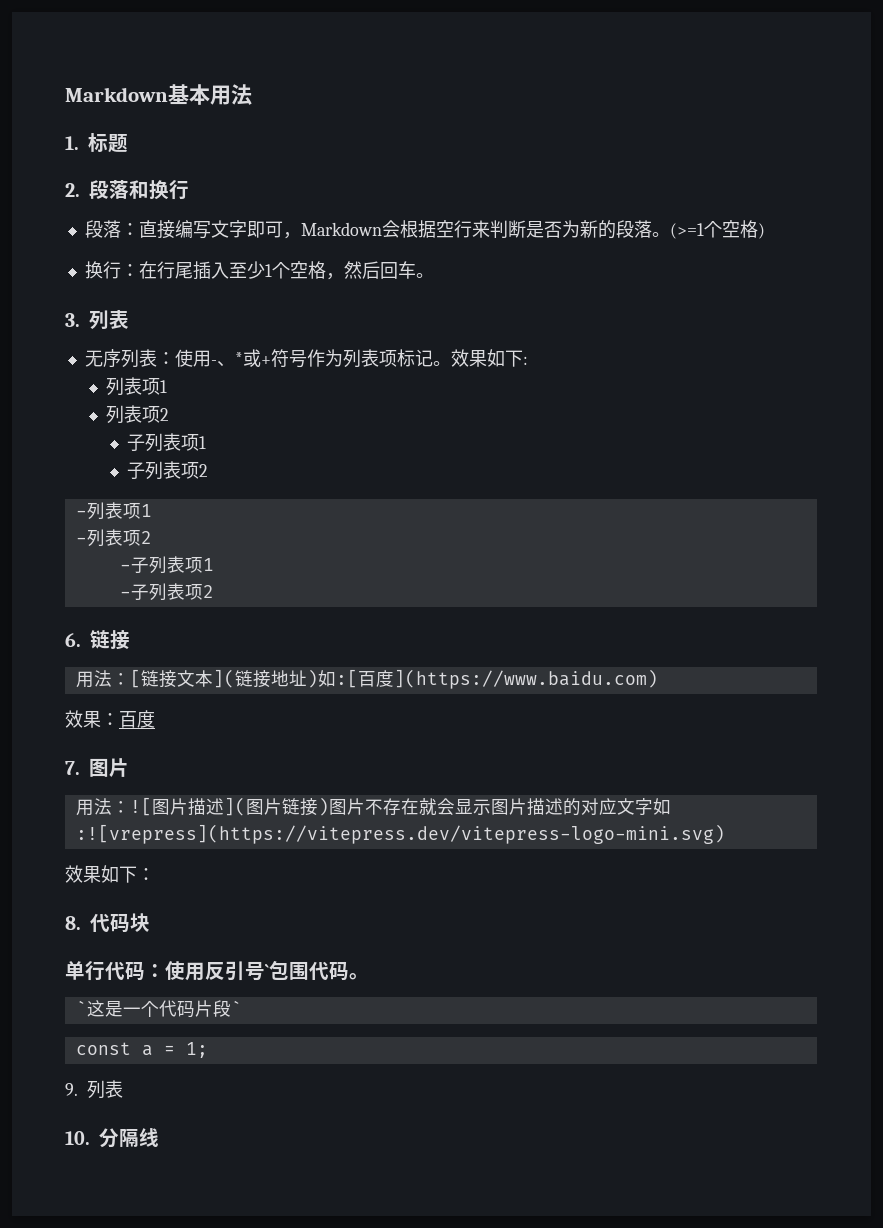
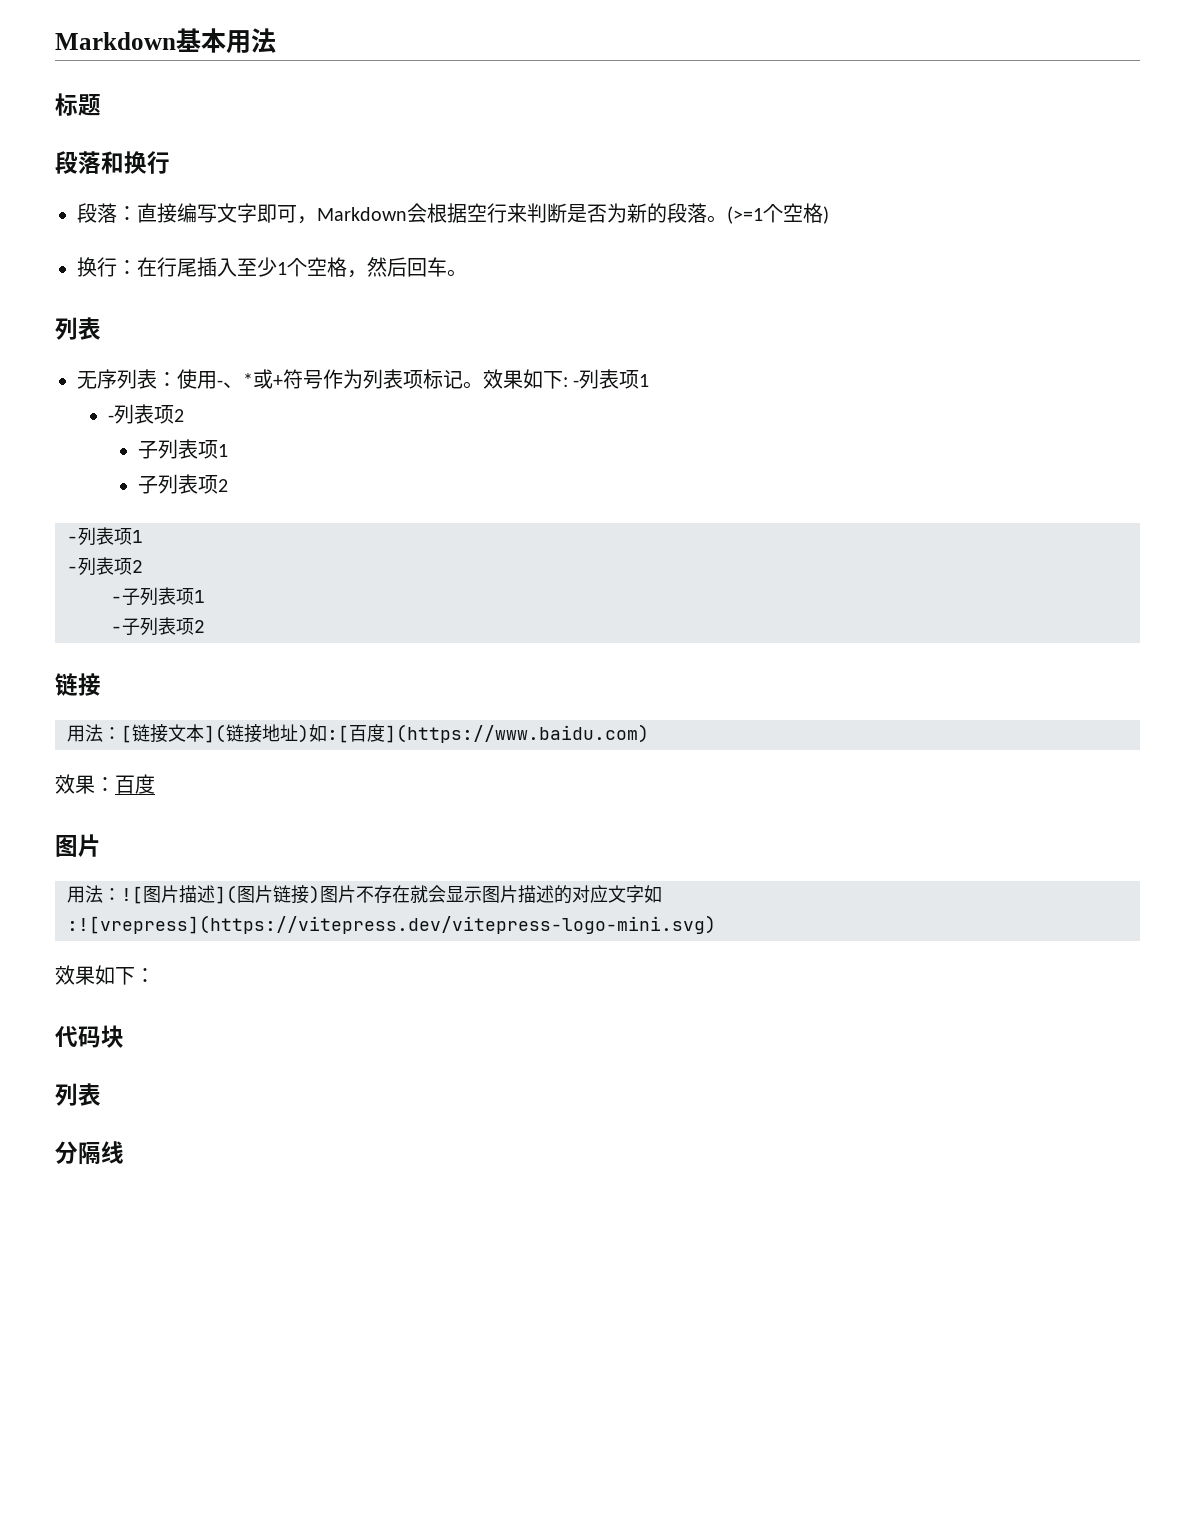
[65,136,79,150] 1. -> (276, 40) none
[65,183,80,197] 2. -> (101, 105) none
[65,313,80,327] 3. -> (467, 273) none
[105,377,167,396] // 列表项1 // -> [573,369,650,389] [107,415,114,422] -列表项1 // -
[65,633,81,647] 6. -> (205, 626) none
[65,761,80,775] 7. -> (155, 784) none
[65,916,81,930] 8. -> (155, 975) none
[65,960,369,981] [75,1000,242,1018] [75,1042,208,1058] [65,1080,123,1099] [65,1131,90,1145] 单行代码：使用反引号`包围代码。 // `这是一个代码片段` // const a = 1; // 9.列表 // 10. -> [55,1083,101,1106] 列表 //

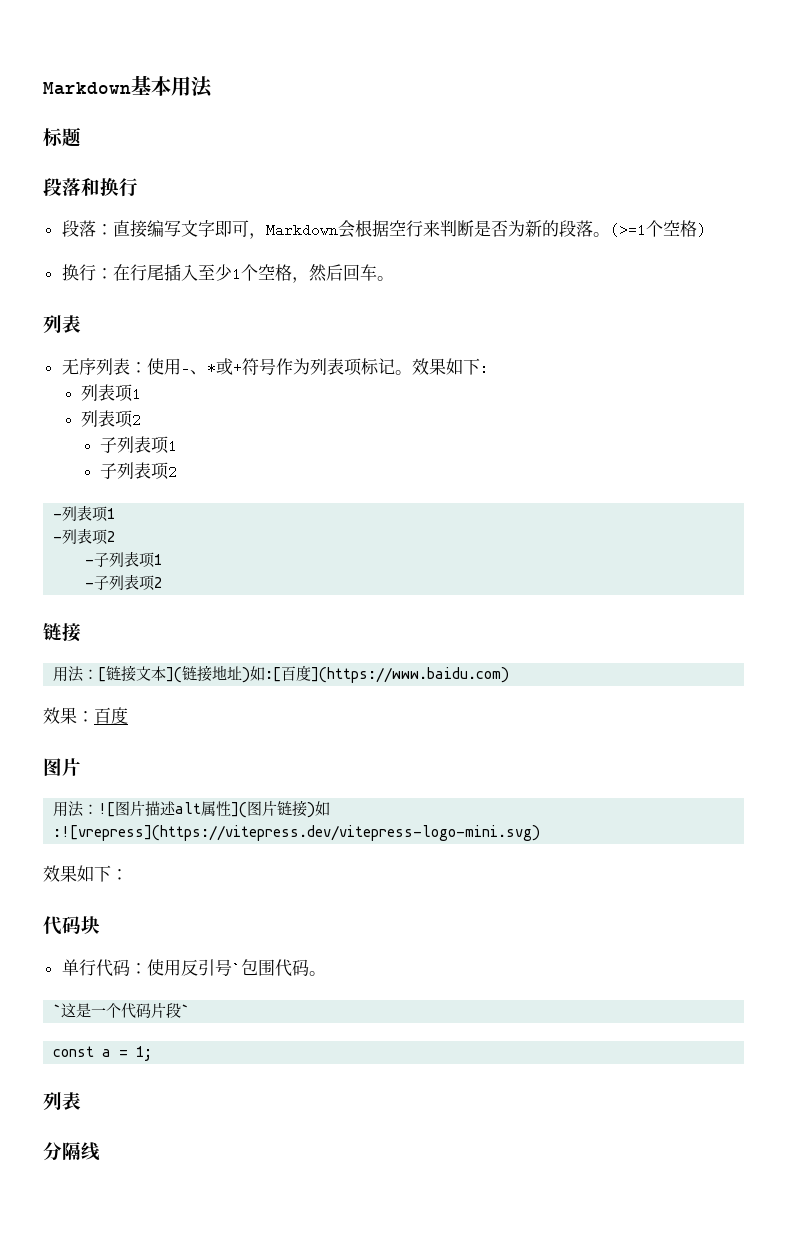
[573,369,650,389] [107,415,114,422] -列表项1 // - -> [80,384,141,402] // 列表项1 //
(215, 894) none -> [175,801,232,816] alt属性
[320,885,644,904] 图片不存在就会显示图片描述的对应文字 -> (316, 810) none
(124, 1036) none -> [61,959,326,977] [53,1002,190,1018] [53,1046,153,1061] // 单行代码：使用反引号`包围代码。 // `这是一个代码片段` // const a = 1;

